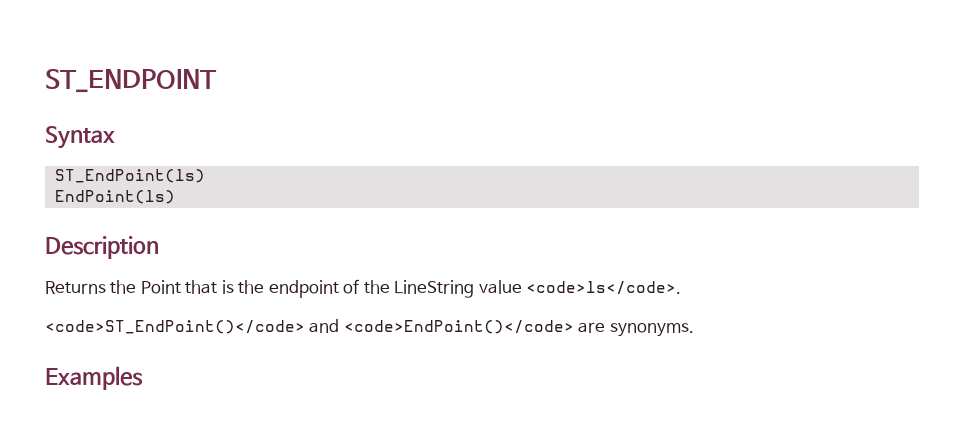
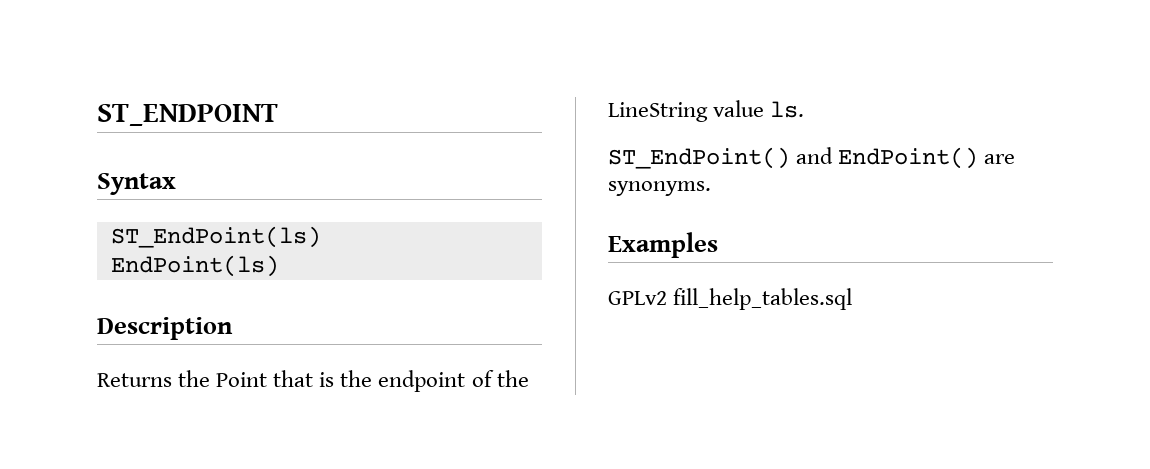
[526,281,682,295] [45,319,574,334] <code>ls</code>. // <code>ST_EndPoint()</code> and <code>EndPoint()</code> -> [770,101,805,118] [608,147,979,169] ls. // ST_EndPoint() and EndPoint()
(143, 378) none -> [608,288,853,310] // GPLv2 fill_help_tables.sql

